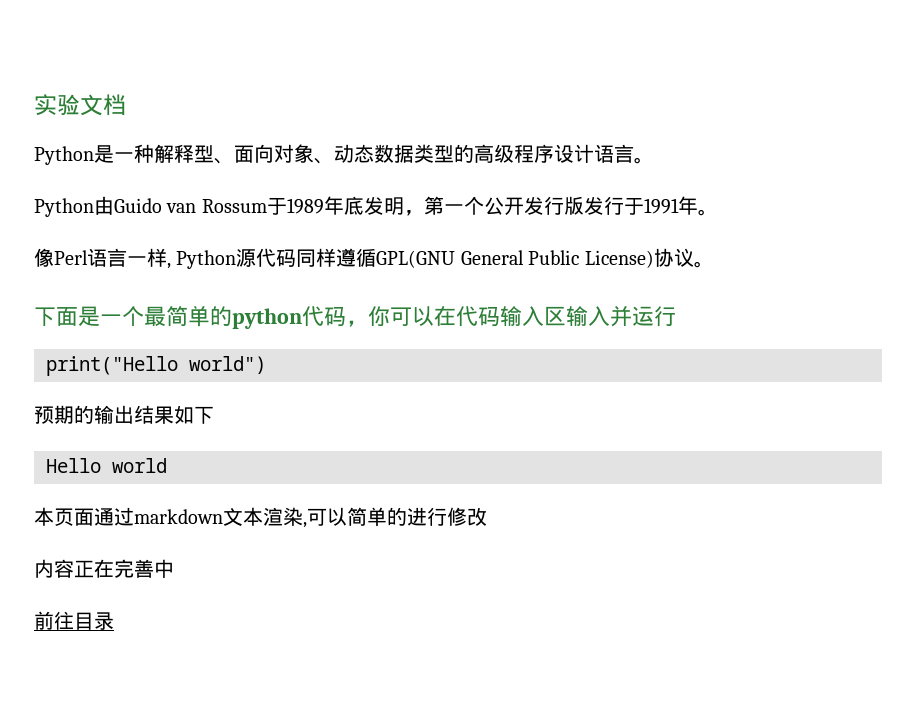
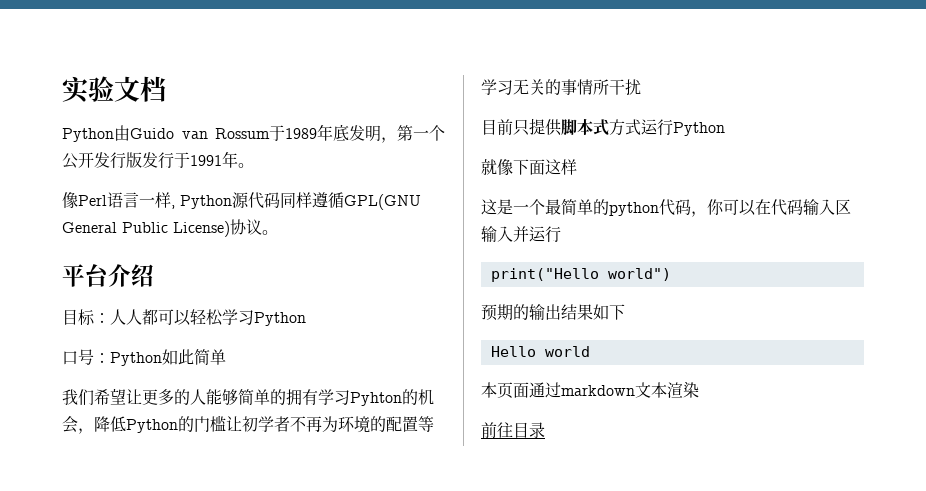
[34,144,654,165] // Python是一种解释型、面向对象、动态数据类型的高级程序设计语言。 -> (166, 89) none
[34,307,78,326] 下面 -> [62,264,154,287] [62,309,306,326] [62,349,226,366] [62,388,434,406] [62,415,434,434] [481,79,641,95] [481,118,725,136] [481,159,577,176] [481,199,497,215] 平台介绍 // 目标：人人都可以轻松学习Python // 口号：Python如此简单 // 我们希望让更多的人能够简单的拥有学习Pyhton的机会，降低Python的门槛让初学者不再为环境的配置等学习无关的事情所干扰 // 目前只提供脚本式方式运行Python // 就像下面这样 // 这
[303,507,487,528] [34,559,174,578] ,可以简单的进行修改 // 内容正在完善中 -> (699, 390) none

